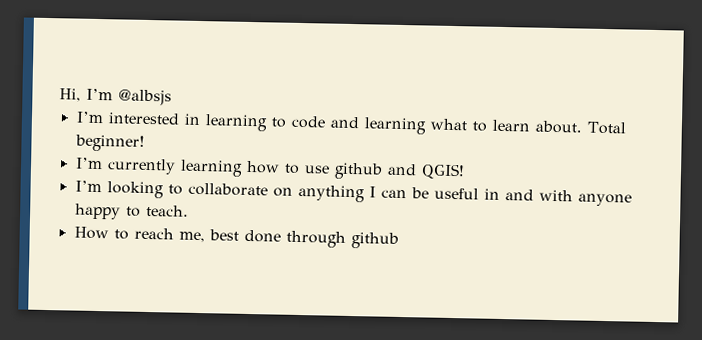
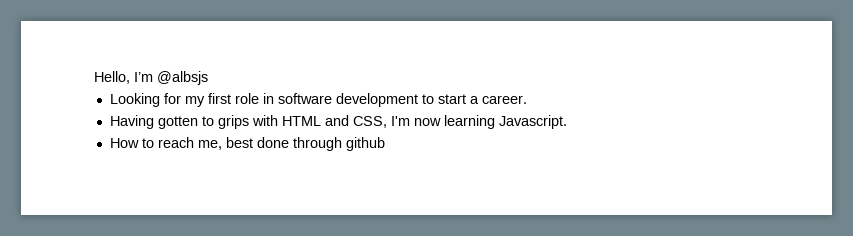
[59,88,81,102] Hi, -> [94,71,130,84] Hello,
[75,111,626,135] [74,134,145,152] [74,157,465,180] [74,180,632,207] [73,203,189,220] I’m interested in learning to code and learning what to learn about. Total beginner! // I’m currently learning how to use github and QGIS! // I’m looking to collaborate on anything I can be useful in and with anyone happy to teach. -> [109,93,527,107] [109,115,567,129] Looking for my first role in software development to start a career. // Having gotten to grips with HTML and CSS, I'm now learning Javascript.

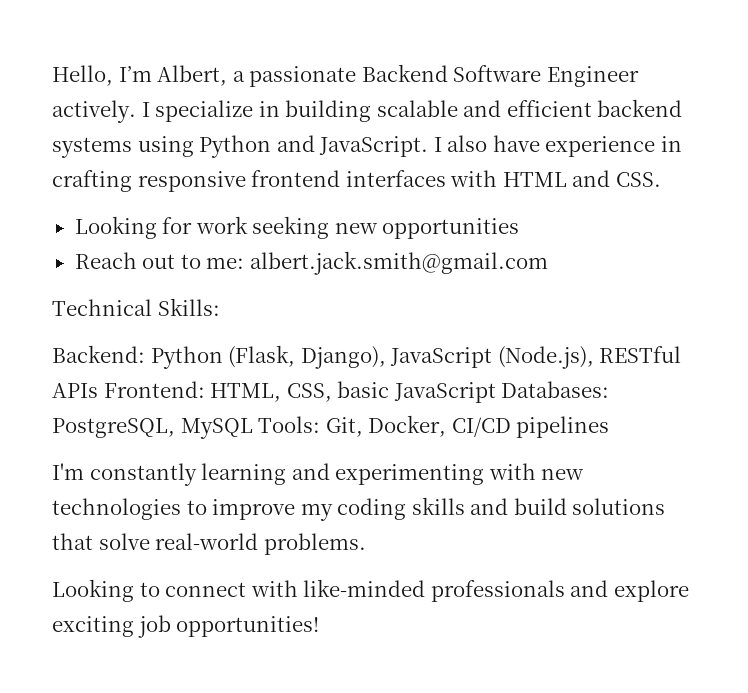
[157,71,208,85] [109,93,527,107] [109,115,567,129] [109,137,385,151] @albsjs // Looking for my first role in software development to start a career. // Having gotten to grips with HTML and CSS, I'm now learning Javascript. // How to reach me, best done through github -> [157,64,639,87] [52,99,683,123] [52,135,682,158] [52,170,661,192] [74,216,520,239] [74,251,548,275] [52,298,220,316] [52,345,682,369] [52,381,610,403] [52,415,610,439] [52,463,585,486] [52,497,666,521] [52,533,366,555] [52,579,689,602] [52,615,320,638] Albert, a passionate Backend Software Engineer actively. I specialize in building scalable and efficient backend systems using Python and JavaScript. I also have experience in crafting responsive frontend interfaces with HTML and CSS. // Looking for work seeking new opportunities // Reach out to me: albert.jack.smith@gmail.com // Technical Skills: // Backend: Python (Flask, Django), JavaScript (Node.js), RESTful APIs Frontend: HTML, CSS, basic JavaScript Databases: PostgreSQL, MySQL Tools: Git, Docker, CI/CD pipelines // I'm constantly learning and experimenting with new technologies to improve my coding skills and build solutions that solve real-world problems. // Looking to connect with like-minded professionals and explore exciting job opportunities!

